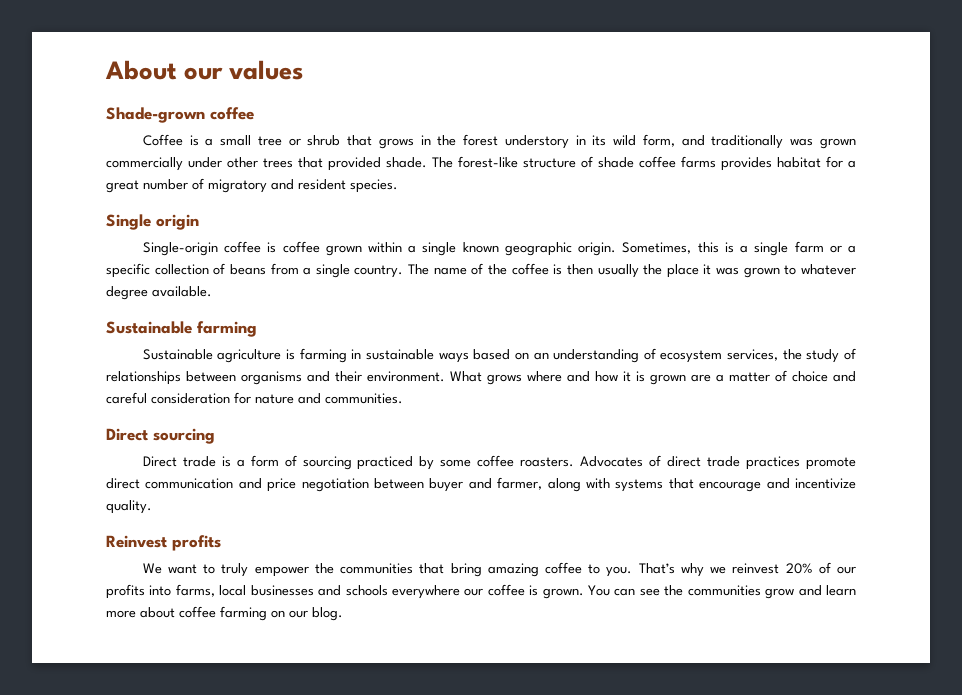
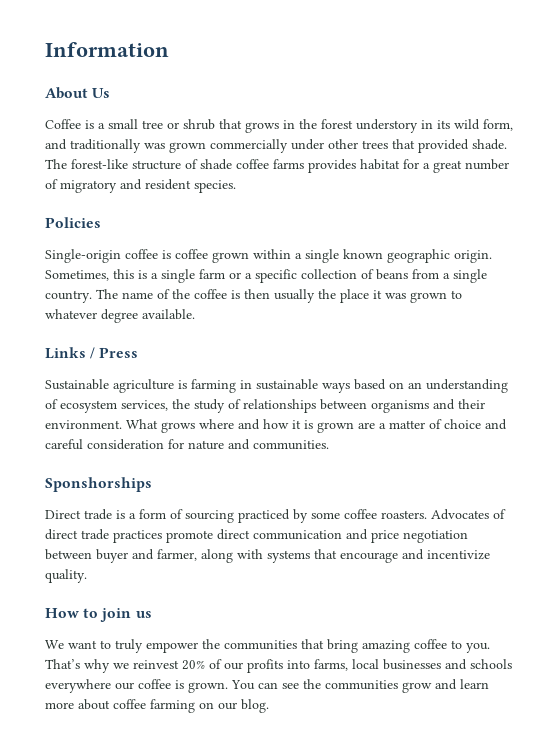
[105,60,304,80] [106,107,254,123] About our values // Shade-grown coffee -> [45,42,169,57] [45,87,111,99] Information // About Us
[106,214,199,230] Single origin -> [45,217,101,228] Policies
[106,321,257,337] Sustainable farming -> [45,347,139,359] Links / Press
[106,428,215,444] Direct sourcing -> [45,477,152,492] Sponshorships
[106,535,221,551] Reinvest profits -> [45,608,152,622] How to join us

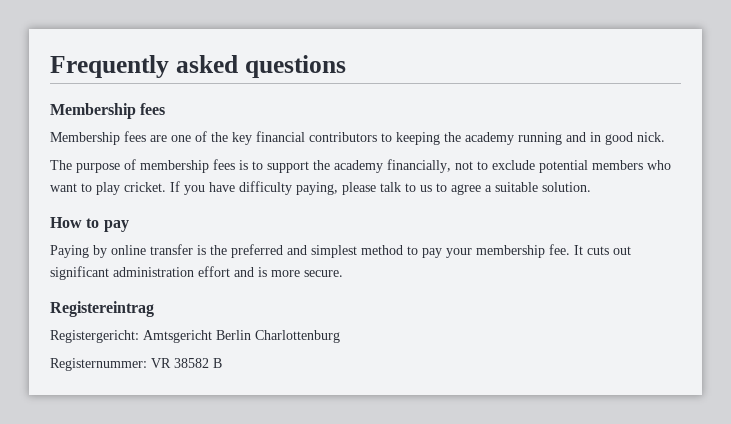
[45,42,169,57] [45,87,111,99] [45,119,513,133] [45,139,507,153] [45,159,509,173] [45,179,236,193] [45,217,101,228] [45,249,492,263] [45,269,487,283] [45,289,462,303] [45,309,195,323] [45,347,139,359] [45,379,508,393] [45,399,485,413] [45,419,507,433] [45,439,329,450] [45,477,152,492] [45,509,506,523] [45,529,468,543] [45,549,490,563] [45,569,87,583] [45,608,152,622] [45,639,490,653] [45,659,512,673] [45,679,489,693] [45,699,269,713] Information // About Us // Coffee is a small tree or shrub that grows in the forest understory in its wild form, and traditionally was grown commercially under other trees that provided shade. The forest-like structure of shade coffee farms provides habitat for a great number of migratory and resident species. // Policies // Single-origin coffee is coffee grown within a single known geographic origin. Sometimes, this is a single farm or a specific collection of beans from a single country. The name of the coffee is then usually the place it was grown to whatever degree available. // Links / Press // Sustainable agriculture is farming in sustainable ways based on an understanding of ecosystem services, the study of relationships between organisms and their environment. What grows where and how it is grown are a matter of choice and careful consideration for nature and communities. // Sponshorships // Direct trade is a form of sourcing practiced by some coffee roasters. Advocates of direct trade practices promote direct communication and price negotiation between buyer and farmer, along with systems that encourage and incentivize quality. // How to join us // We want to truly empower the communities that bring amazing coffee to you. That’s why we reinvest 20% of our profits into farms, local businesses and schools everywhere our coffee is grown. You can see the communities grow and learn more about coffee farming on our blog. -> [50,55,346,78] [50,103,166,119] [50,131,665,145] [50,159,671,173] [50,181,591,195] [50,217,129,232] [50,244,631,258] [50,266,343,280] [50,301,154,317] [50,330,340,343] [50,358,222,371] Frequently asked questions // Membership fees // Membership fees are one of the key financial contributors to keeping the academy running and in good nick. // The purpose of membership fees is to support the academy financially, not to exclude potential members who want to play cricket. If you have difficulty paying, please talk to us to agree a suitable solution. // How to pay // Paying by online transfer is the preferred and simplest method to pay your membership fee. It cuts out significant administration effort and is more secure. // Registereintrag // Registergericht: Amtsgericht Berlin Charlottenburg // Registernummer: VR 38582 B

